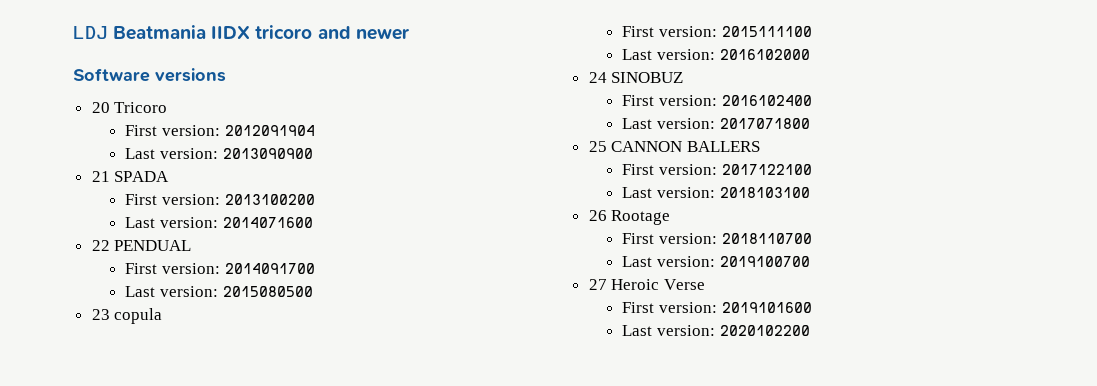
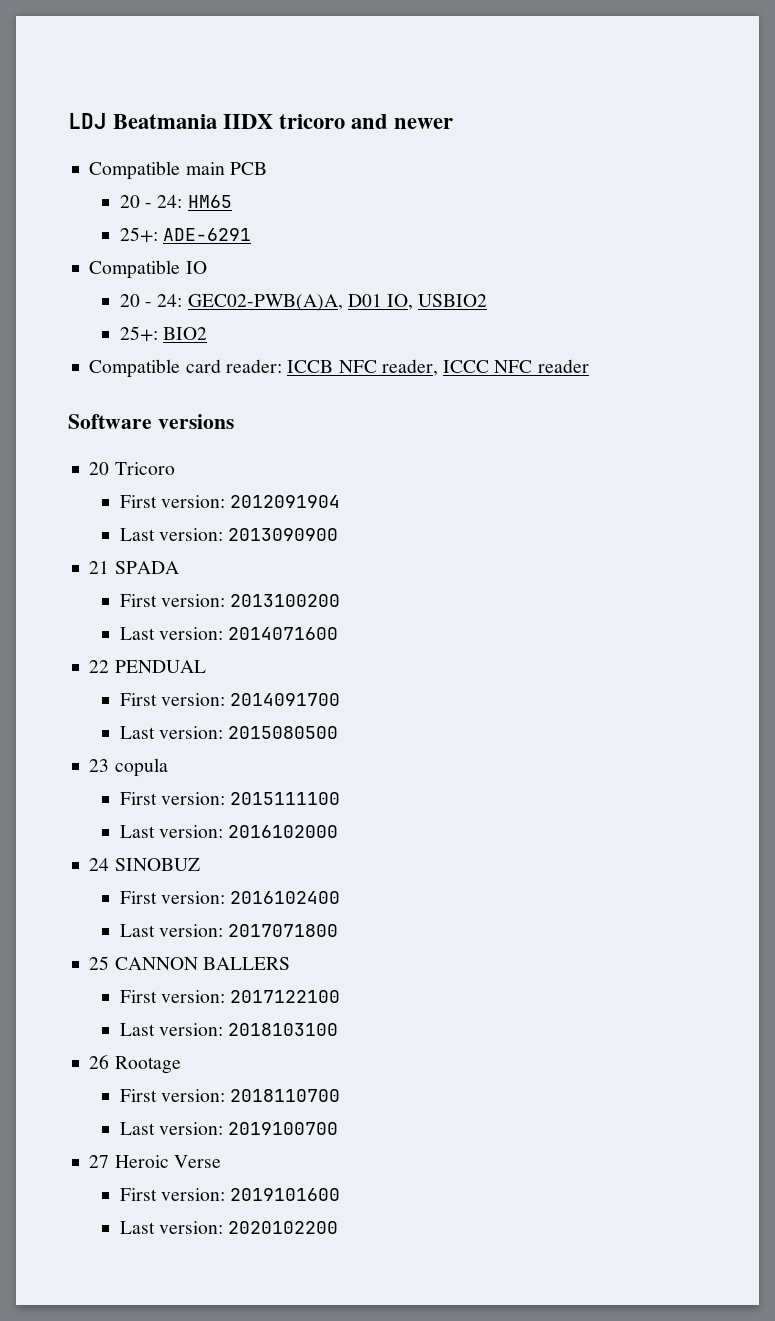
(409, 34) none -> [89,161,267,180] [119,195,232,208] [119,227,252,243] [89,260,207,279] [119,294,488,311] [119,326,208,342] [89,359,589,378] // Compatible main PCB // 20 - 24: HM65 // 25+: ADE-6291 // Compatible IO // 20 - 24: GEC02-PWB(A)A, D01 IO, USBIO2 // 25+: BIO2 // Compatible card reader: ICCB NFC reader, ICCC NFC reader

